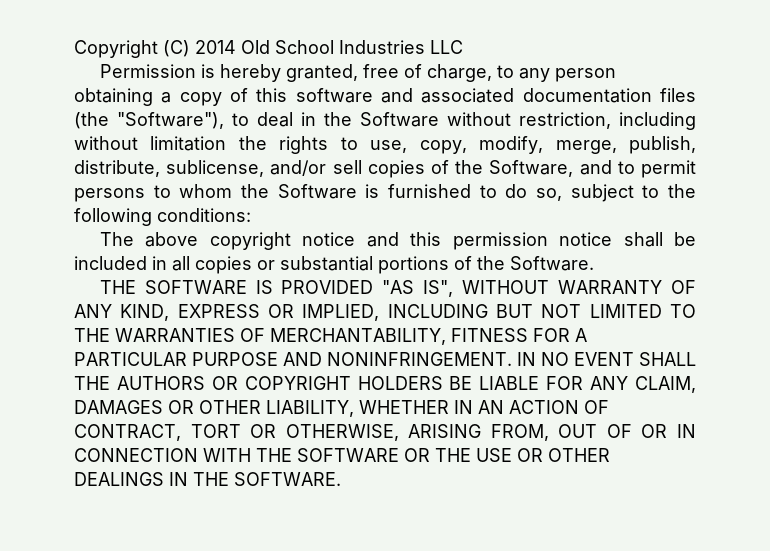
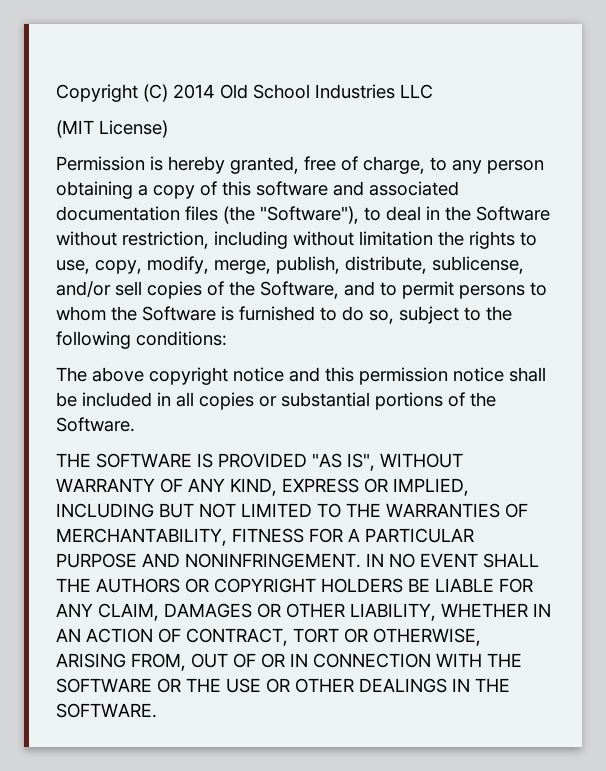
(463, 47) none -> [56,120,168,138] // (MIT License)

